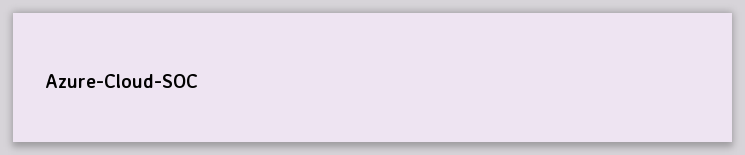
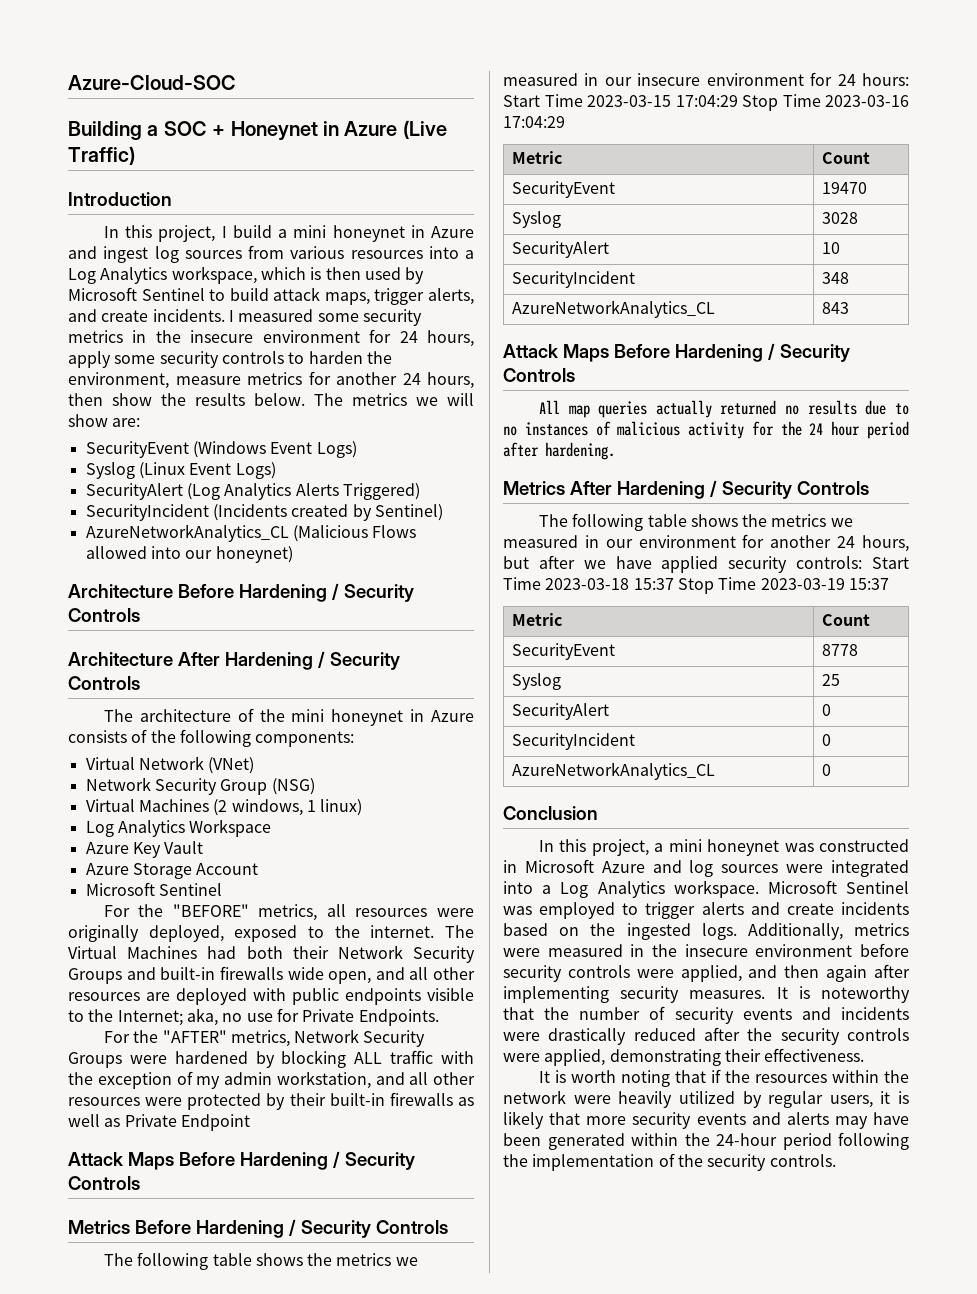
(198, 81) none -> [68,120,447,141] [68,146,135,165] [68,192,172,206] [103,225,474,242] [68,245,474,263] [68,266,425,284] [68,287,474,305] [68,309,422,326] [68,329,474,347] [68,351,392,368] [68,371,474,389] [68,393,474,406] [68,414,141,427] [85,441,357,458] [85,462,276,479] [85,483,420,500] [85,504,443,521] [85,524,417,542] [85,546,293,563] [68,583,414,602] [68,608,140,622] [68,651,400,670] [68,676,140,690] [103,708,474,726] [68,729,355,747] [85,756,255,774] [85,777,315,795] [85,799,363,816] [85,819,272,837] [85,841,204,858] [85,863,259,879] [85,882,222,896] [103,904,474,921] [68,925,475,942] [68,945,476,963] [68,966,475,984] [68,988,474,1005] [68,1008,439,1026] [103,1029,426,1047] [68,1050,474,1068] [68,1071,475,1089] [68,1092,475,1110] [68,1114,250,1131] [68,1151,415,1170] [68,1176,140,1190] [68,1219,448,1238] [103,1252,418,1270] [503,72,909,86] [503,94,909,111] [503,116,565,128] [512,151,563,164] [822,152,871,164] [512,181,616,198] [822,182,868,194] [512,211,562,228] [822,212,859,224] [512,241,610,258] [822,242,841,254] [512,271,636,288] [822,272,850,284] [512,300,716,318] [822,302,850,314] [503,343,850,362] [503,368,575,382] [538,400,909,418] [503,421,909,439] [503,442,615,460] [503,480,869,499] [538,513,853,531] [503,534,909,552] [503,555,909,573] [503,577,889,594] [512,613,563,626] [822,614,871,626] [512,643,616,660] [822,644,859,656] [512,673,562,690] [822,674,841,686] [512,703,610,720] [822,704,832,716] [512,733,636,750] [822,734,832,746] [512,762,716,780] [822,764,832,776] [503,806,598,820] [538,839,909,856] [503,859,909,877] [503,880,909,898] [503,902,909,919] [503,923,909,940] [503,943,909,957] [503,964,910,982] [503,986,910,1003] [503,1006,909,1024] [503,1027,909,1045] [503,1048,865,1066] [538,1069,909,1087] [503,1090,909,1108] [503,1111,909,1129] [503,1132,909,1150] [503,1153,836,1171] // Building a SOC + Honeynet in Azure (Live Traffic) // Introduction // In this project, I build a mini honeynet in Azure and ingest log sources from various resources into a Log Analytics workspace, which is then used by Microsoft Sentinel to build attack maps, trigger alerts, and create incidents. I measured some security metrics in the insecure environment for 24 hours, apply some security controls to harden the environment, measure metrics for another 24 hours, then show the results below. The metrics we will show are: // SecurityEvent (Windows Event Logs) // Syslog (Linux Event Logs) // SecurityAlert (Log Analytics Alerts Triggered) // SecurityIncident (Incidents created by Sentinel) // AzureNetworkAnalytics_CL (Malicious Flows allowed into our honeynet) // Architecture Before Hardening / Security Controls // Architecture After Hardening / Security Controls // The architecture of the mini honeynet in Azure consists of the following components: // Virtual Network (VNet) // Network Security Group (NSG) // Virtual Machines (2 windows, 1 linux) // Log Analytics Workspace // Azure Key Vault // Azure Storage Account // Microsoft Sentinel // For the "BEFORE" metrics, all resources were originally deployed, exposed to the internet. The Virtual Machines had both their Network Security Groups and built-in firewalls wide open, and all other resources are deployed with public endpoints visible to the Internet; aka, no use for Private Endpoints. // For the "AFTER" metrics, Network Security Groups were hardened by blocking ALL traffic with the exception of my admin workstation, and all other resources were protected by their built-in firewalls as well as Private Endpoint // Attack Maps Before Hardening / Security Controls // Metrics Before Hardening / Security Controls // The following table shows the metrics we measured in our insecure environment for 24 hours: Start Time 2023-03-15 17:04:29 Stop Time 2023-03-16 17:04:29 // Metric | Count // SecurityEvent | 19470 // Syslog | 3028 // SecurityAlert | 10 // SecurityIncident | 348 // AzureNetworkAnalytics_CL | 843 // Attack Maps Before Hardening / Security Controls // All map queries actually returned no results due to no instances of malicious activity for the 24 hour period after hardening. // Metrics After Hardening / Security Controls // The following table shows the metrics we measured in our environment for another 24 hours, but after we have applied security controls: Start Time 2023-03-18 15:37 Stop Time 2023-03-19 15:37 // Metric | Count // SecurityEvent | 8778 // Syslog | 25 // SecurityAlert | 0 // SecurityIncident | 0 // AzureNetworkAnalytics_CL | 0 // Conclusion // In this project, a mini honeynet was constructed in Microsoft Azure and log sources were integrated into a Log Analytics workspace. Microsoft Sentinel was employed to trigger alerts and create incidents based on the ingested logs. Additionally, metrics were measured in the insecure environment before security controls were applied, and then again after implementing security measures. It is noteworthy that the number of security events and incidents were drastically reduced after the security controls were applied, demonstrating their effectiveness. // It is worth noting that if the resources within the network were heavily utilized by regular users, it is likely that more security events and alerts may have been generated within the 24-hour period following the implementation of the security controls.

